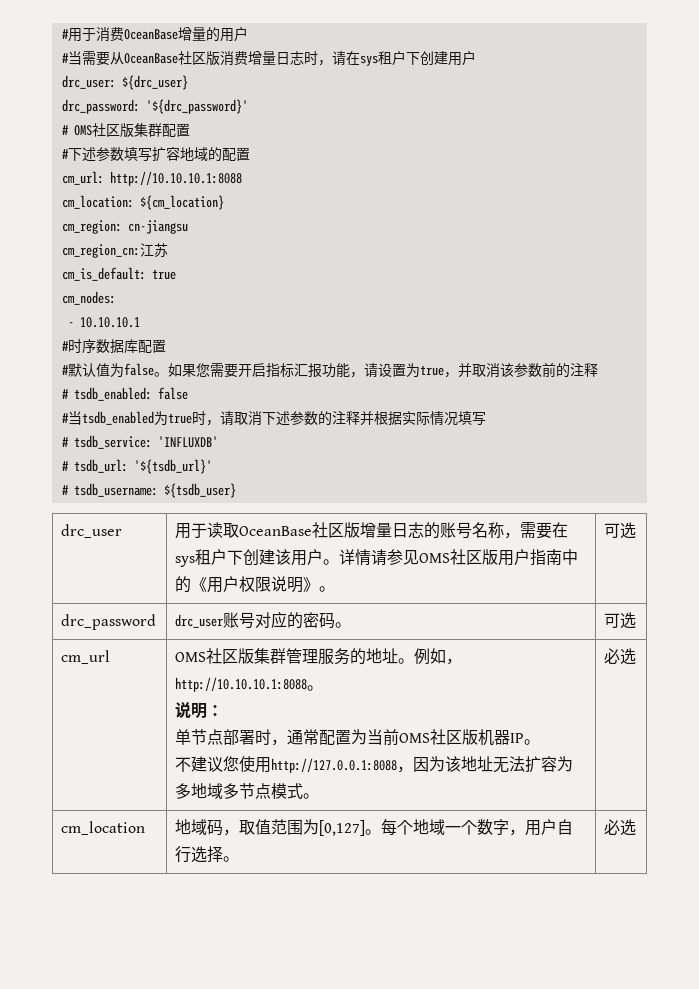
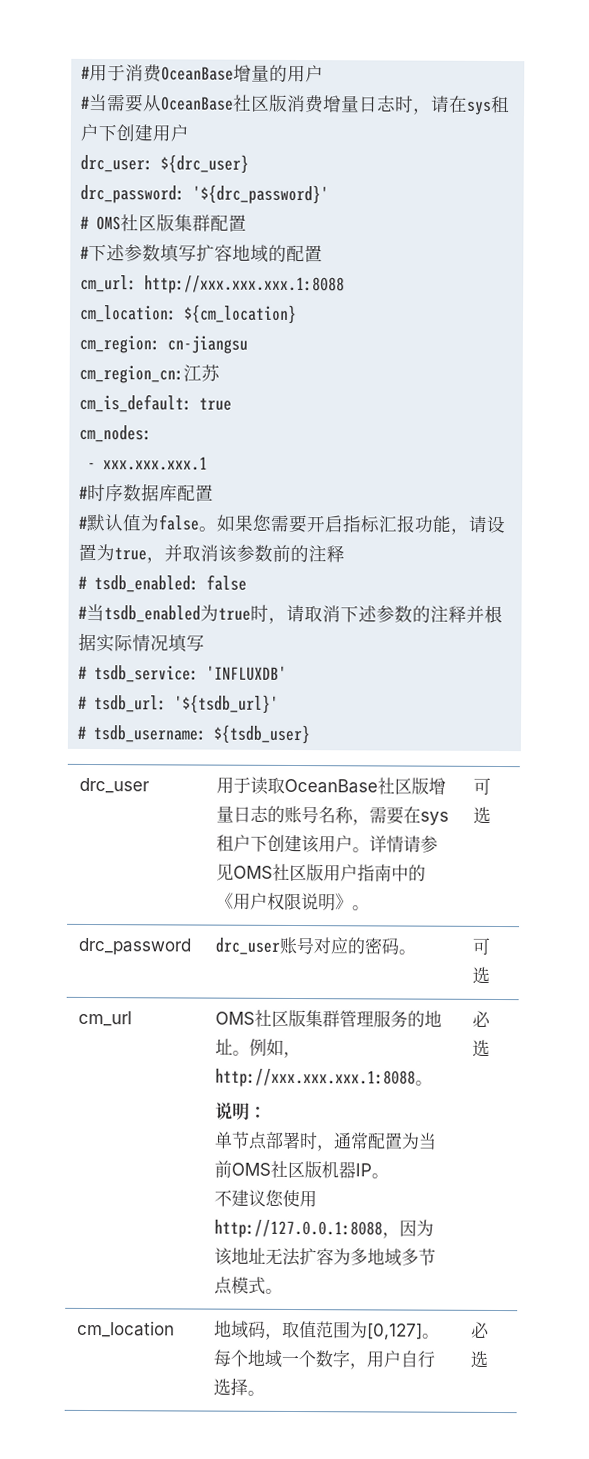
[109,171,242,186] http://10.10.10.1:8088 -> [144,275,346,295] http://xxx.xxx.xxx.1:8088
[79,317,140,328] 10.10.10.1 -> [103,456,209,471] xxx.xxx.xxx.1
[175,677,308,692] http://10.10.10.1:8088 -> [215,1068,417,1088] http://xxx.xxx.xxx.1:8088

